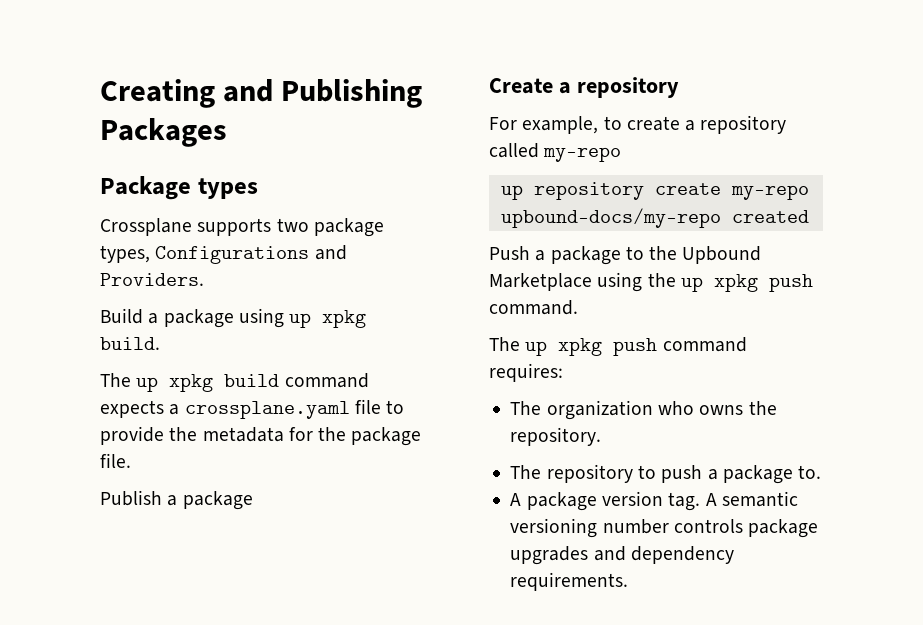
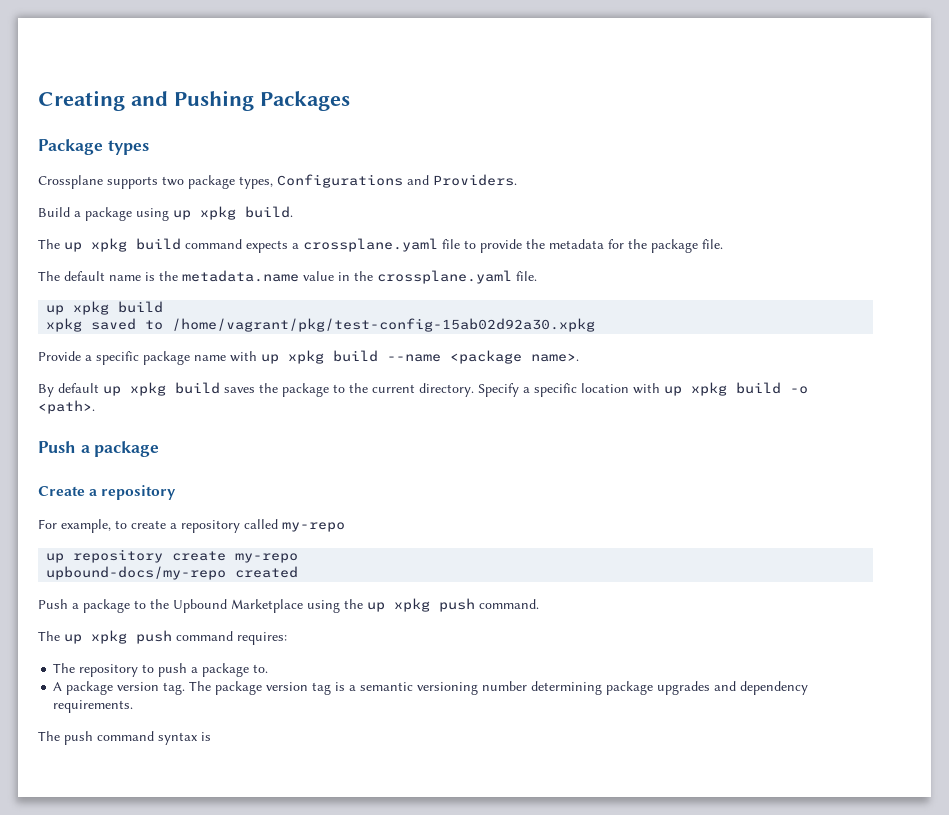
[281,79,423,108] Publishing -> [174,90,254,111] Pushing
[100,490,162,506] Publish -> [38,270,537,284] [46,301,164,315] [46,318,596,332] [38,350,579,365] [38,382,808,397] [38,400,95,414] [38,441,76,453] The default name is the metadata.name value in the crossplane.yaml file. // up xpkg build // xpkg saved to /home/vagrant/pkg/test-config-15ab02d92a30.xpkg // Provide a specific package name with up xpkg build --name <package name>. // By default up xpkg build saves the package to the current directory. Specify a specific location with up xpkg build -o <path>. // Push
[510,400,777,420] [510,427,602,446] // The organization who owns the repository. -> (287, 638) none
[705,493,717,506] A -> [189,681,357,695] The package version tag is a
[673,519,743,533] controls -> [531,681,603,695] determining
(629, 581) none -> [38,731,211,745] // The push command syntax is

